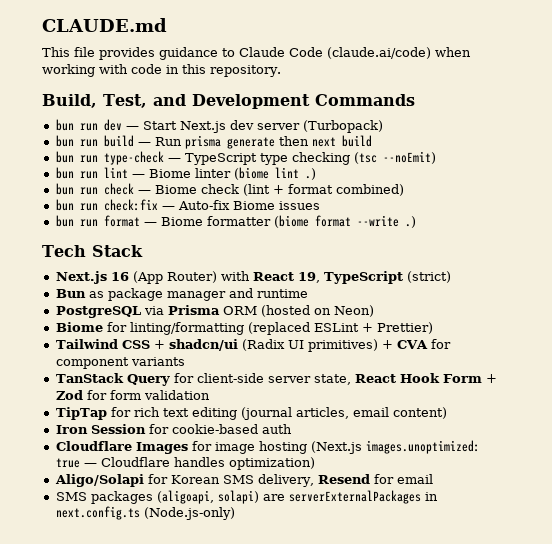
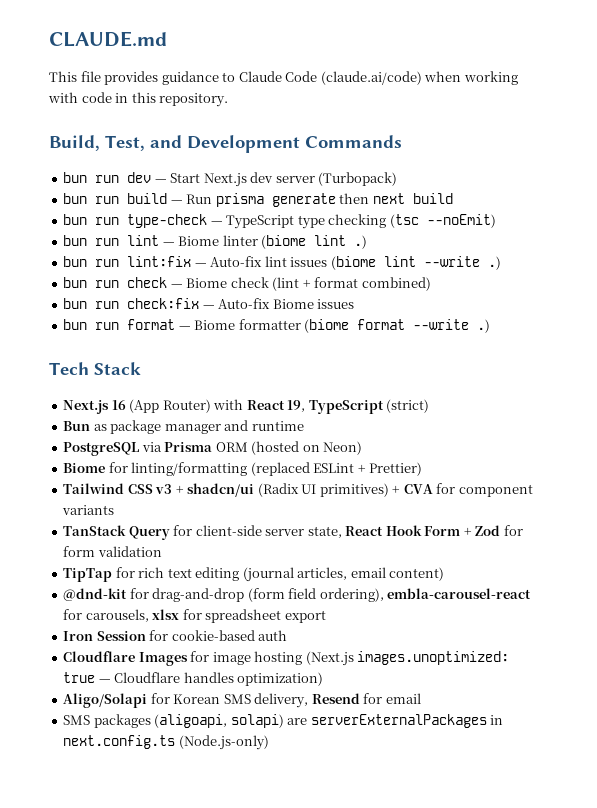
(316, 174) none -> [63,256,501,270] // bun run lint:fix — Auto-fix lint issues (biome lint --write .)
(150, 344) none -> [155,484,173,494] v3
(447, 413) none -> [63,588,532,602] [63,609,326,623] // @dnd-kit for drag-and-drop (form field ordering), embla-carousel-react for carousels, xlsx for spreadsheet export

